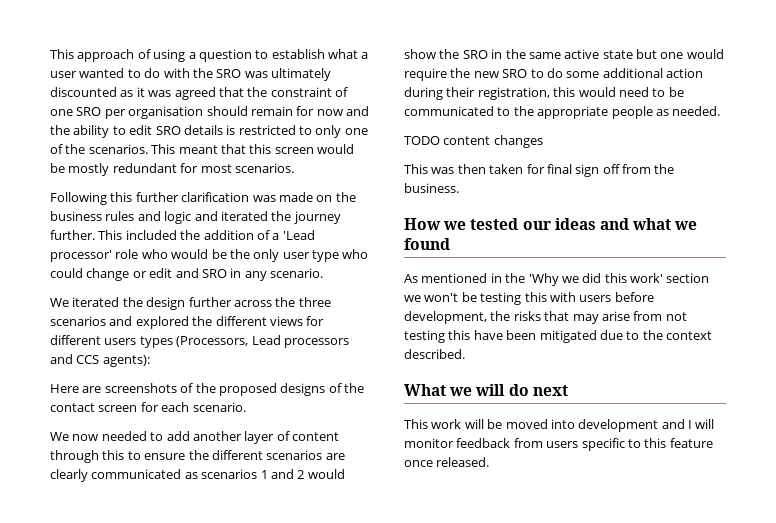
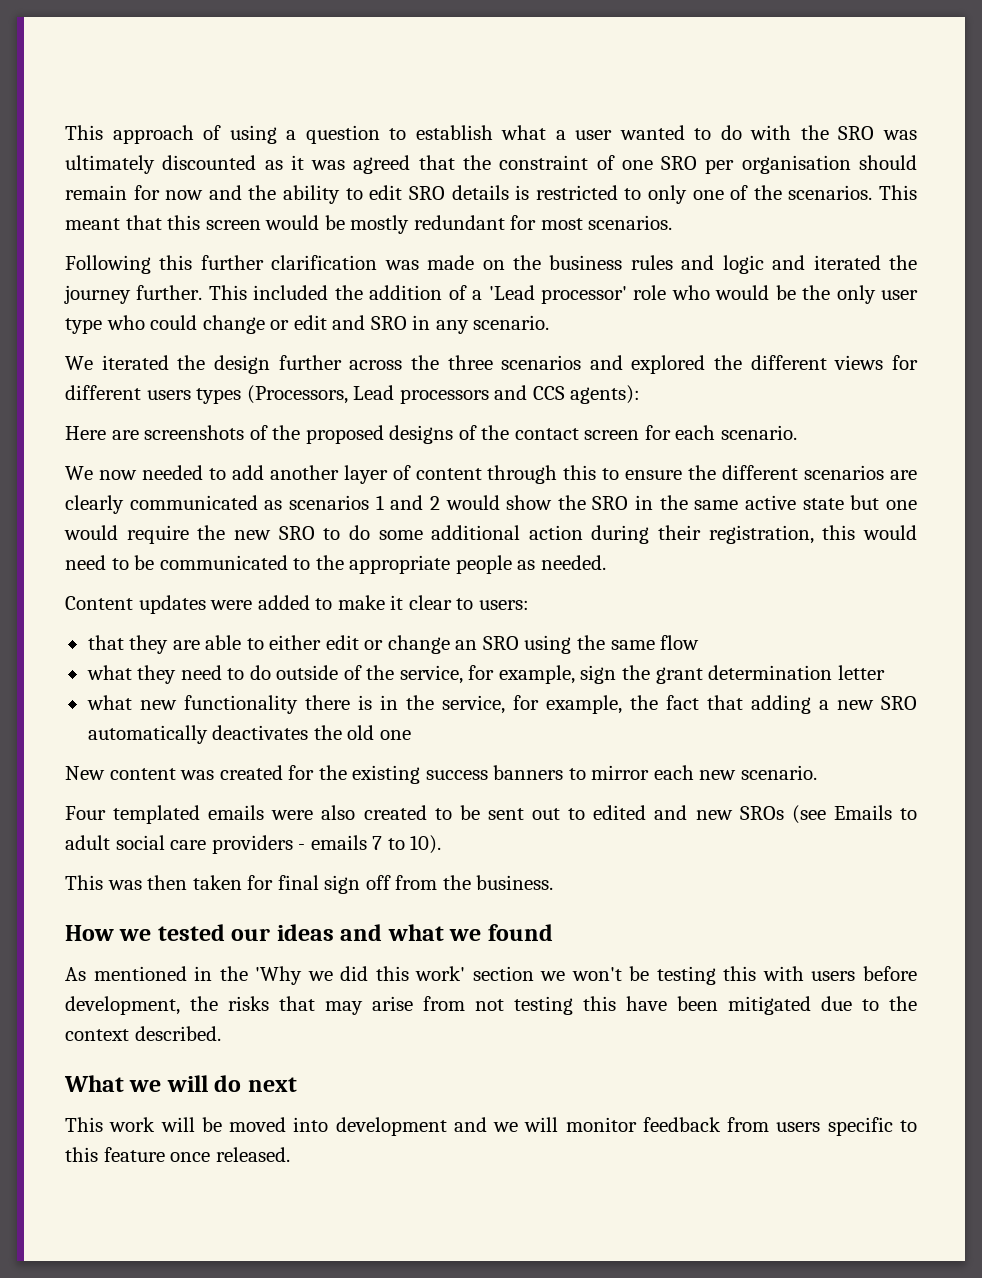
[404,135,543,148] TODO content changes -> [65,595,529,614] [87,635,700,654] [86,665,885,684] [86,695,918,714] [87,725,411,744] [65,765,817,784] [65,805,918,824] [65,835,442,854] Content updates were added to make it clear to users: // that they are able to either edit or change an SRO using the same flow // what they need to do outside of the service, for example, sign the grant determination letter // what new functionality there is in the service, for example, the fact that adding a new SRO automatically deactivates the old one // New content was created for the existing success banners to mirror each new scenario. // Four templated emails were also created to be sent out to edited and new SROs (see Emails to adult social care providers - emails 7 to 10).
[688,420,692,429] I -> [493,1122,519,1132] we

